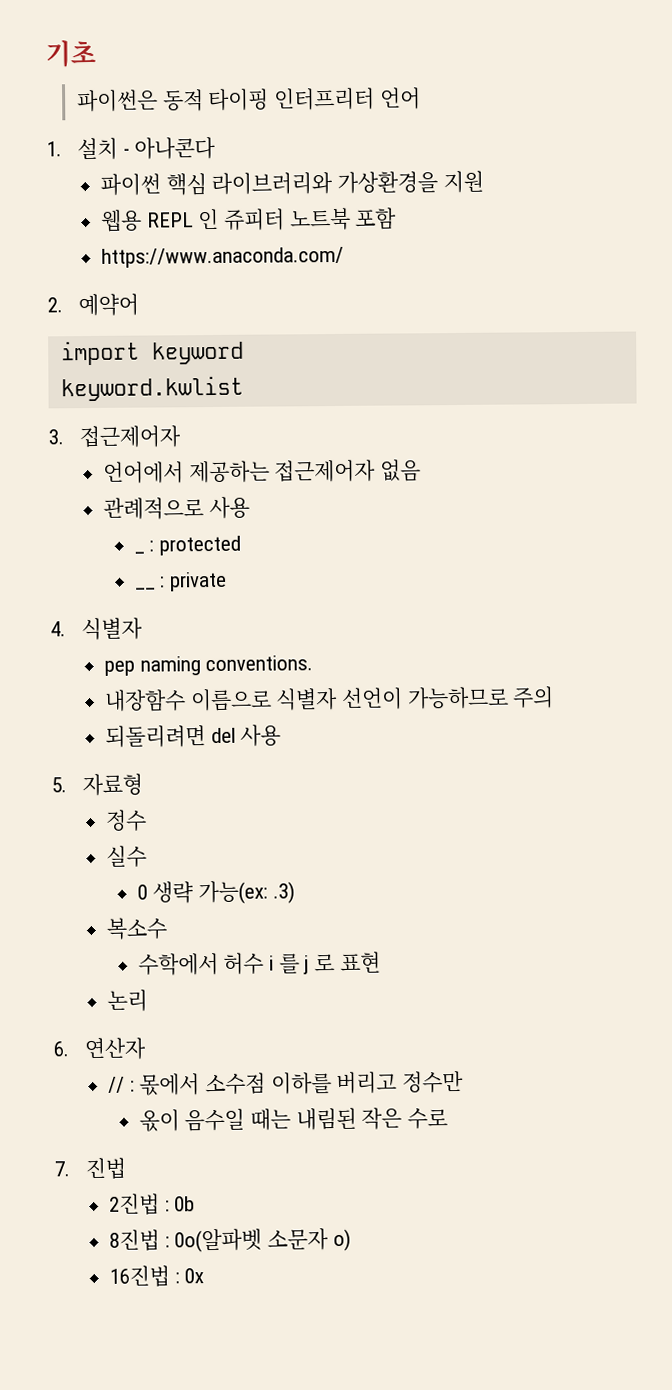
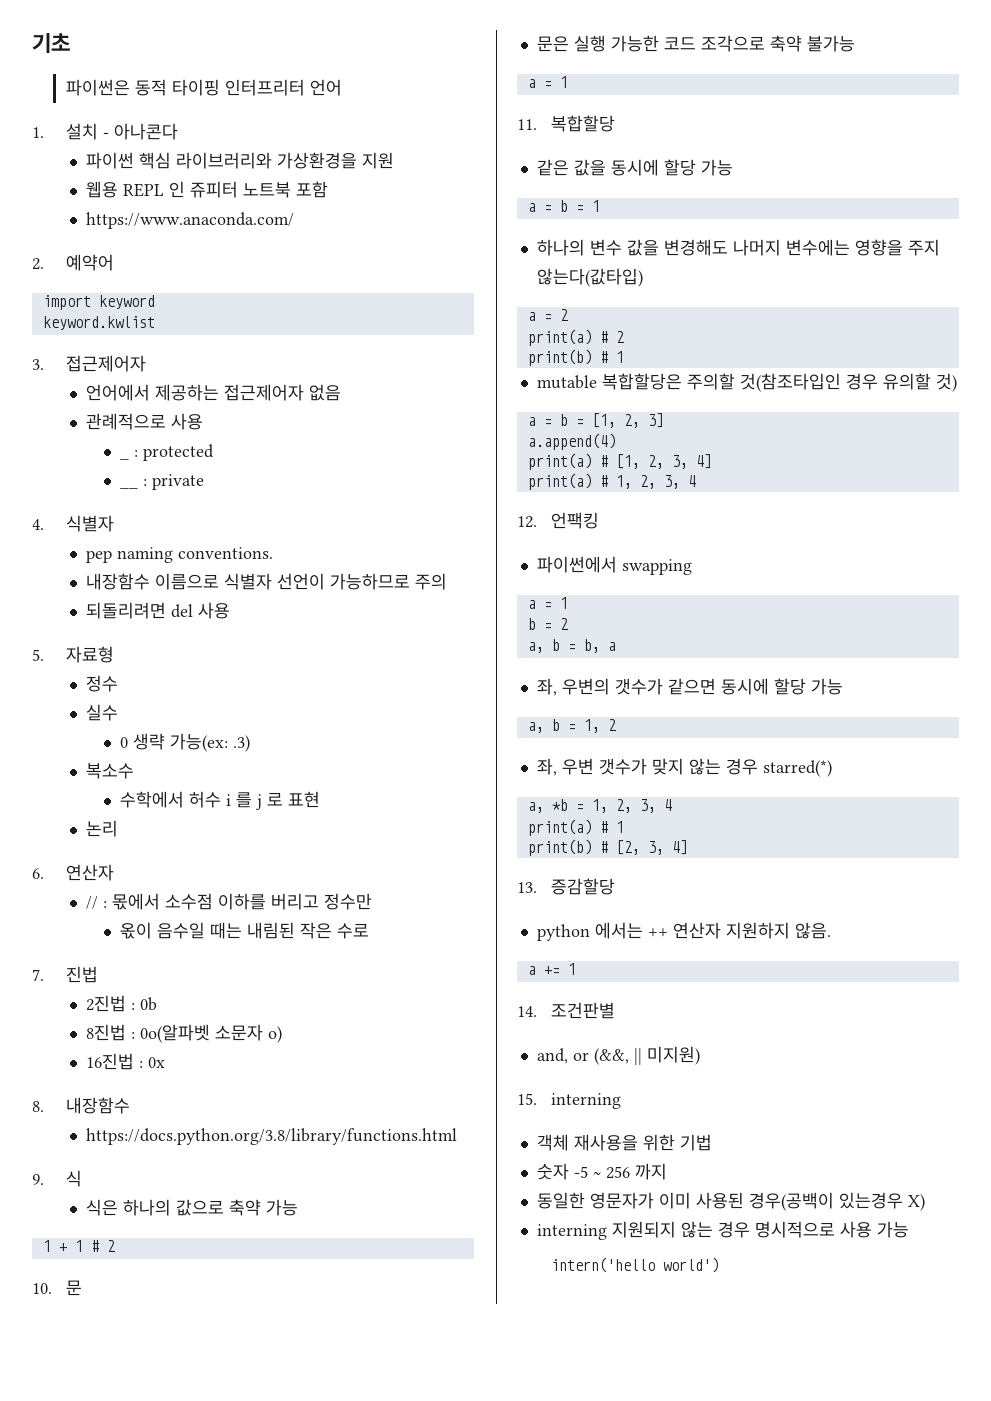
(205, 1276) none -> [32,1097,130,1114] [85,1128,457,1145] [32,1170,82,1187] [85,1199,298,1216] [42,1240,115,1252] [32,1280,82,1296] [536,35,855,52] [527,76,568,88] [517,115,615,132] [536,159,733,176] [527,200,600,212] [536,239,940,256] [536,268,643,287] [527,309,568,321] [527,329,624,346] [527,349,624,366] [536,373,957,392] [527,413,664,428] [527,433,616,450] [527,453,712,470] [527,473,696,490] [517,512,599,529] [536,556,692,575] [527,597,568,609] [527,618,568,630] [527,639,616,653] [536,678,843,696] [527,719,616,733] [536,758,832,777] [527,799,672,813] [527,819,624,836] [527,839,688,856] [517,878,615,895] [536,922,831,941] [527,963,576,975] [517,1002,615,1019] [536,1046,700,1065] [517,1093,621,1109] [536,1134,712,1151] [536,1163,667,1180] [536,1192,925,1211] [536,1221,909,1240] [550,1257,719,1273] // 8. 내장함수 // https://docs.python.org/3.8/library/functions.html // 9. 식 // 식은 하나의 값으로 축약 가능 // 1 + 1 # 2 // 10. 문 // 문은 실행 가능한 코드 조각으로 축약 불가능 // a = 1 // 11. 복합할당 // 같은 값을 동시에 할당 가능 // a = b = 1 // 하나의 변수 값을 변경해도 나머지 변수에는 영향을 주지 않는다(값타입) // a = 2 // print(a) # 2 // print(b) # 1 // mutable 복합할당은 주의할 것(참조타입인 경우 유의할 것) // a = b = [1, 2, 3] // a.append(4) // print(a) # [1, 2, 3, 4] // print(a) # 1, 2, 3, 4 // 12. 언팩킹 // 파이썬에서 swapping // a = 1 // b = 2 // a, b = b, a // 좌, 우변의 갯수가 같으면 동시에 할당 가능 // a, b = 1, 2 // 좌, 우변 갯수가 맞지 않는 경우 starred(*) // a, *b = 1, 2, 3, 4 // print(a) # 1 // print(b) # [2, 3, 4] // 13. 증감할당 // python 에서는 ++ 연산자 지원하지 않음. // a += 1 // 14. 조건판별 // and, or (&&, || 미지원) // 15. interning // 객체 재사용을 위한 기법 // 숫자 -5 ~ 256 까지 // 동일한 영문자가 이미 사용된 경우(공백이 있는경우 X) // interning 지원되지 않는 경우 명시적으로 사용 가능 // intern('hello world')

